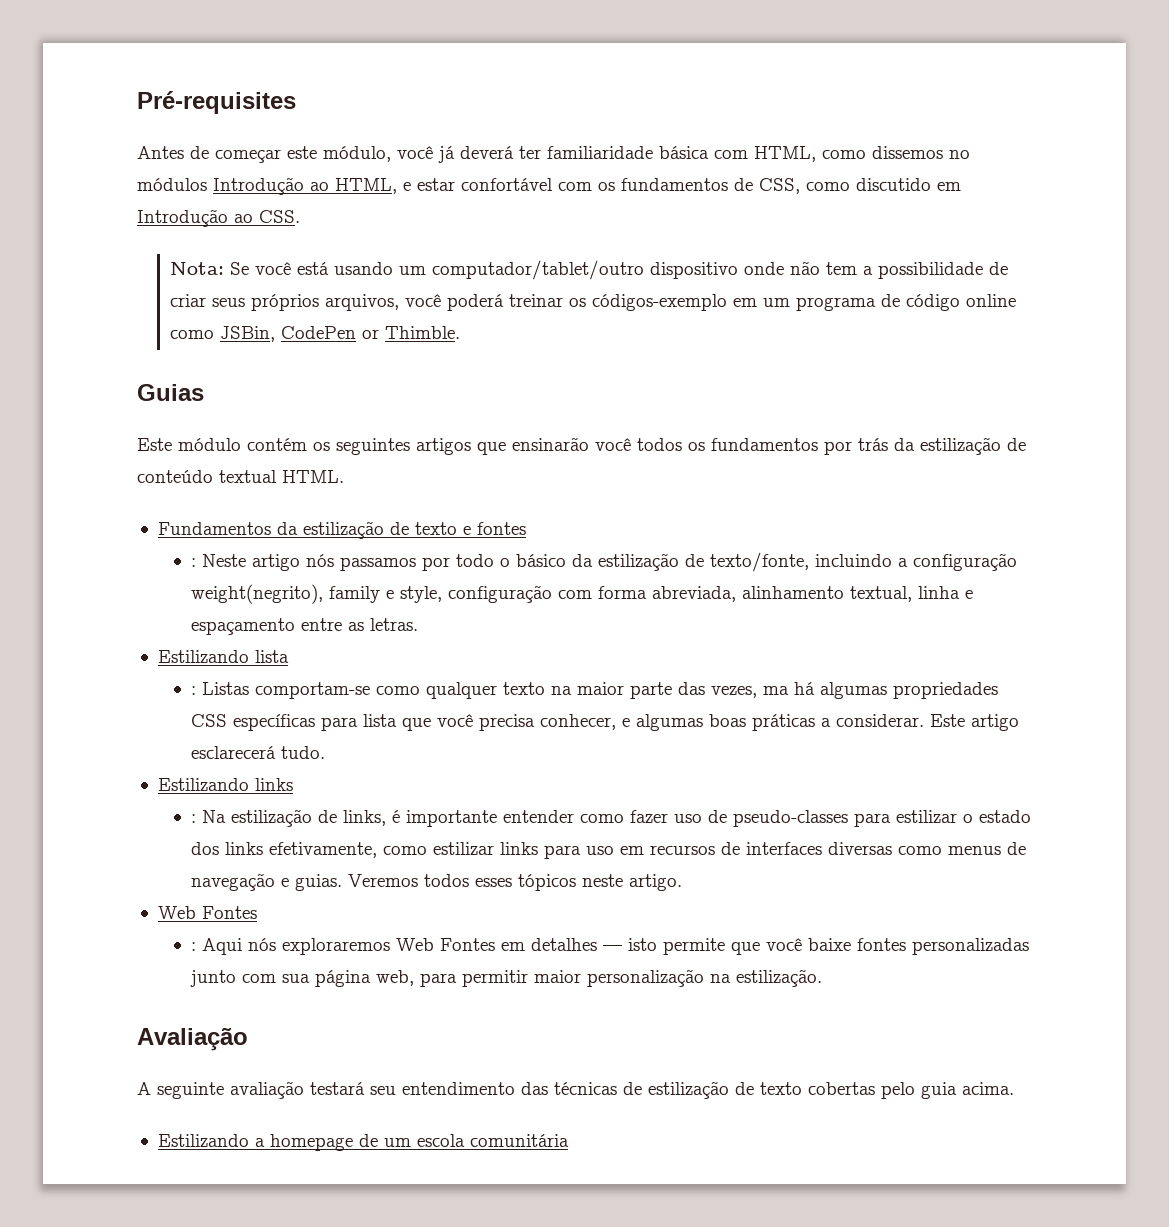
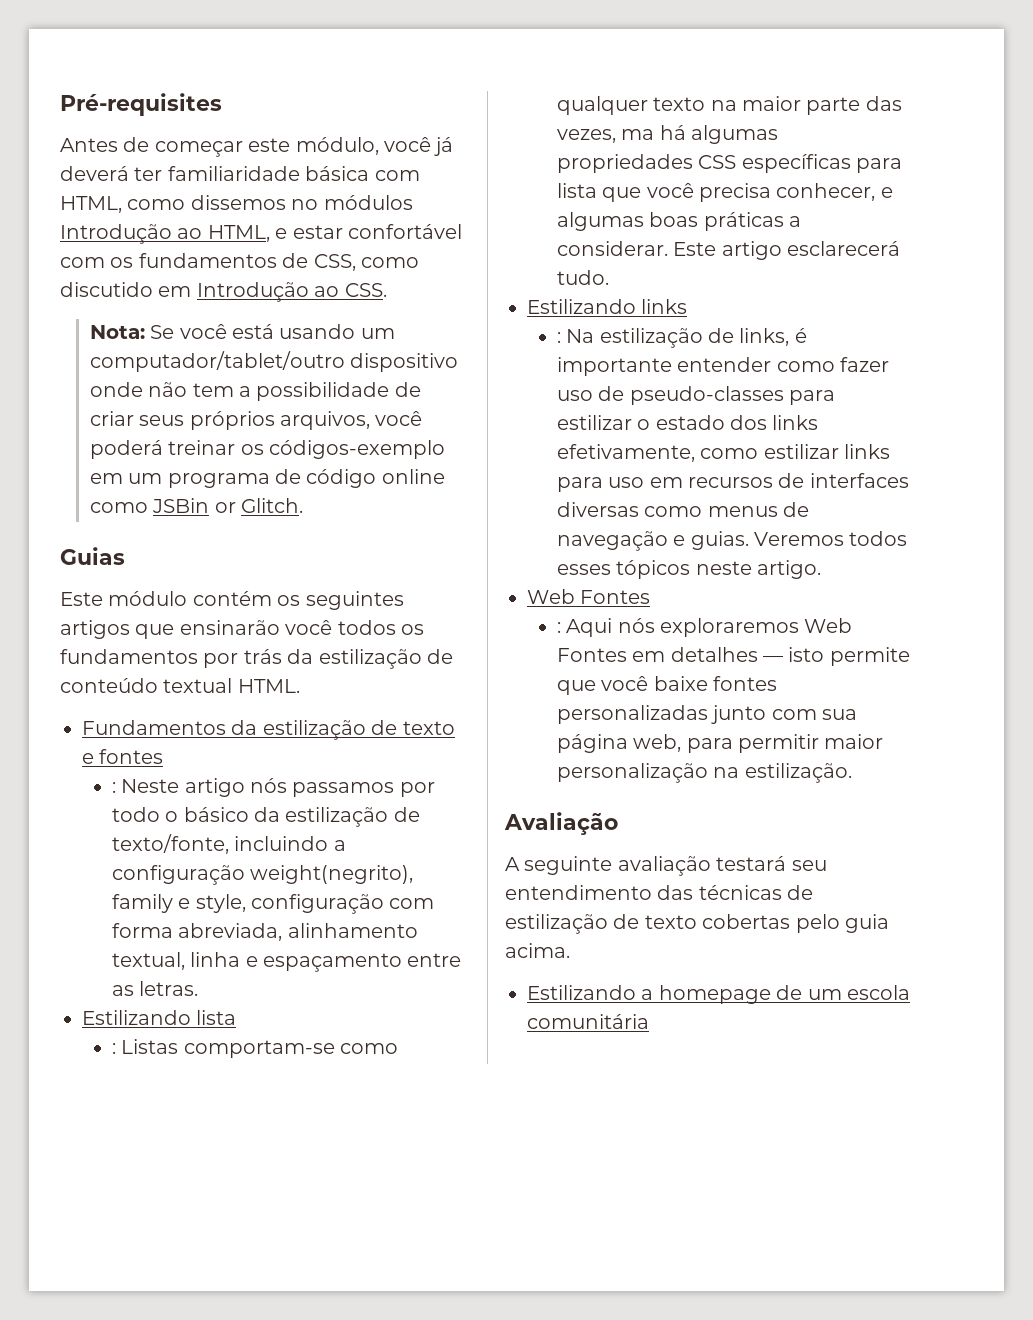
[220,326,461,342] JSBin, CodePen or Thimble. -> [152,498,304,513] JSBin or Glitch.

